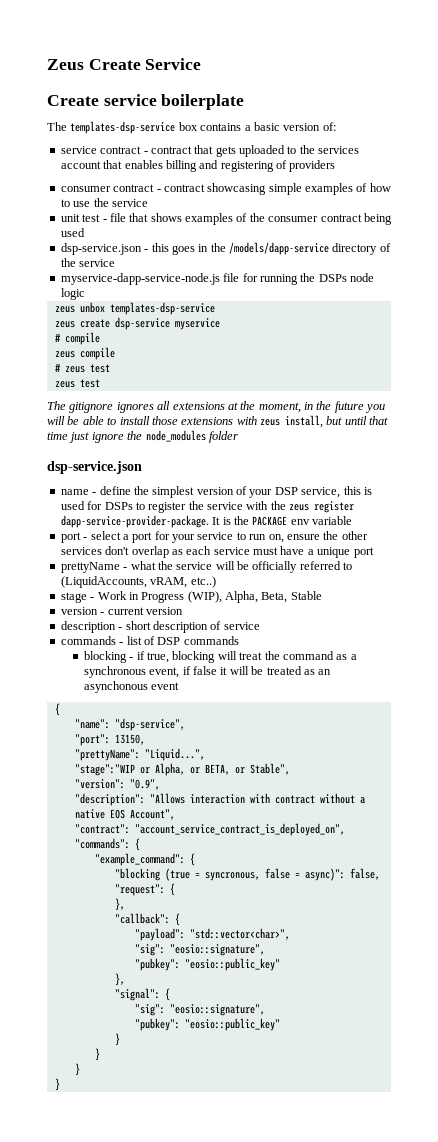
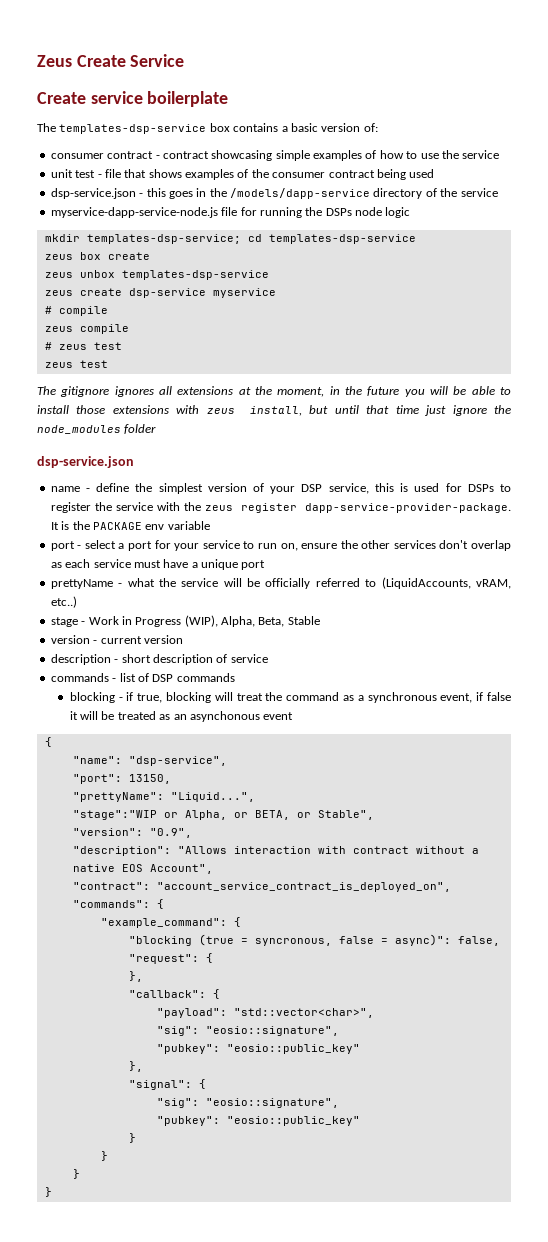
[60,145,360,157] [60,160,336,172] // service contract - contract that gets uploaded to the services account that enables billing and registering of providers -> (378, 127) none
(85, 294) none -> [44,234,416,244] [44,252,150,260] // mkdir templates-dsp-service; cd templates-dsp-service // zeus box create

